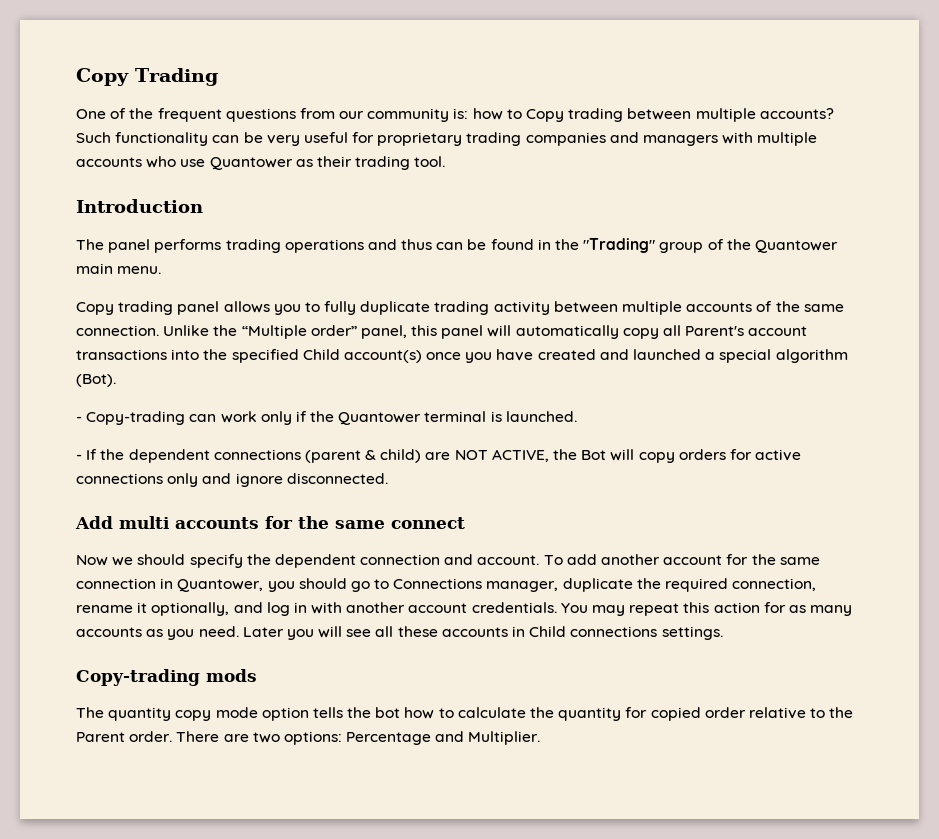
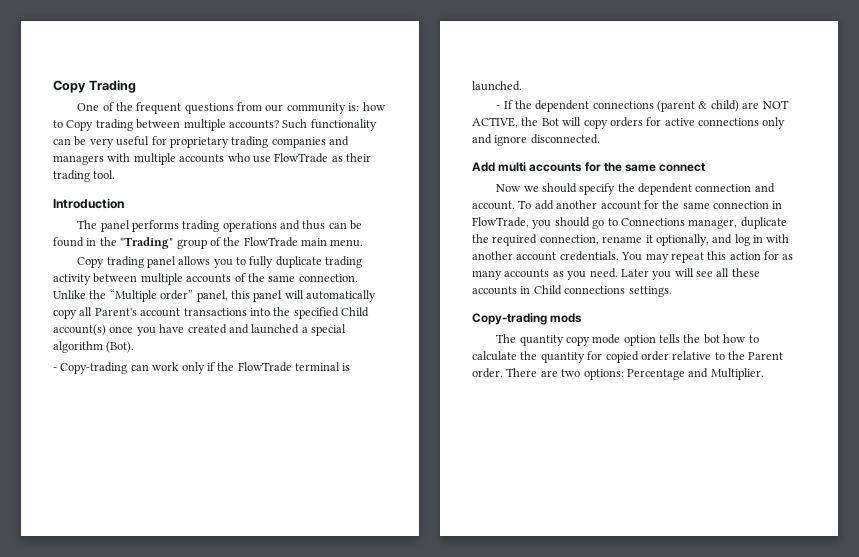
[209,157,293,170] Quantower -> [274,153,329,163] FlowTrade
[754,240,838,253] Quantower -> [243,237,298,247] FlowTrade
[338,412,422,425] Quantower -> [237,362,292,372] FlowTrade
[177,579,264,592] Quantower, -> [472,217,529,228] FlowTrade,

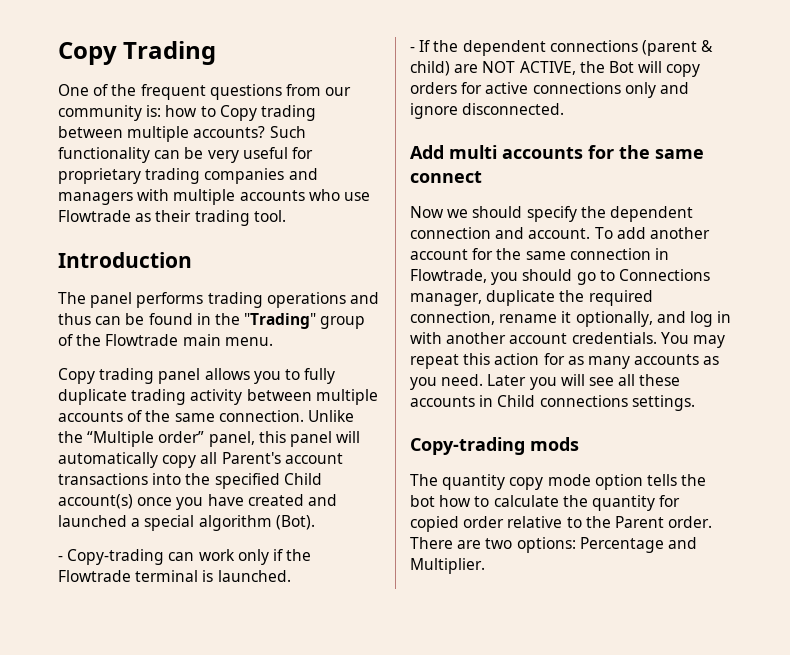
[274,153,329,163] FlowTrade -> [58,210,131,222] Flowtrade
[243,237,298,247] FlowTrade -> [105,334,179,346] Flowtrade
[237,362,292,372] FlowTrade -> [58,570,131,582] Flowtrade
[472,217,529,228] FlowTrade, -> [410,269,487,283] Flowtrade,

